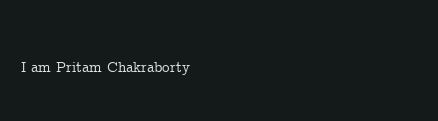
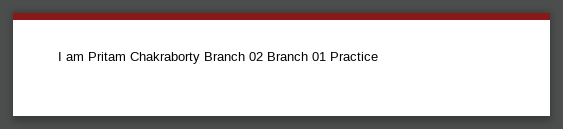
(190, 68) none -> [204,52,378,61] Branch 02 Branch 01 Practice

